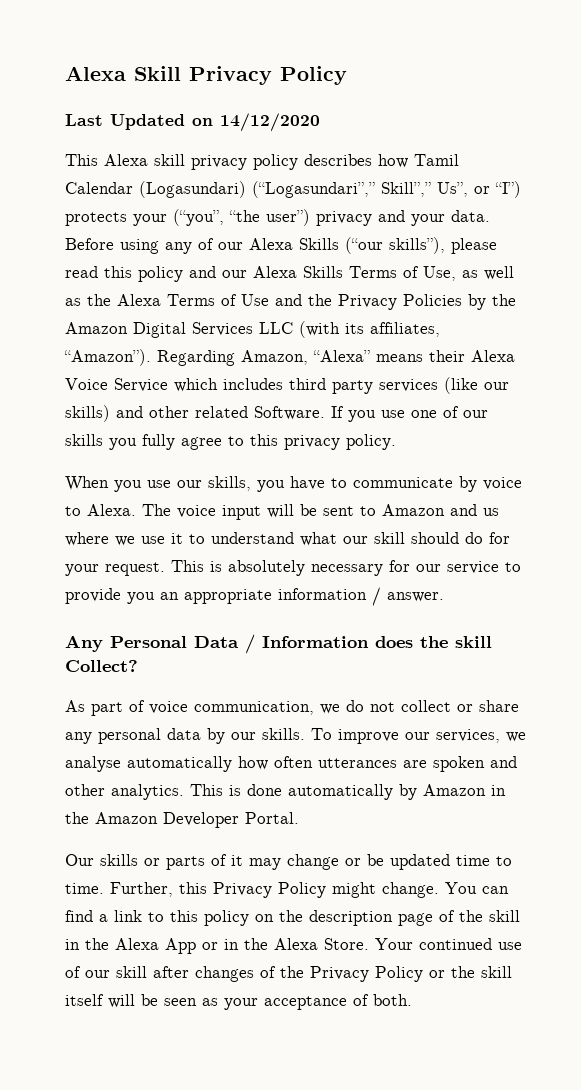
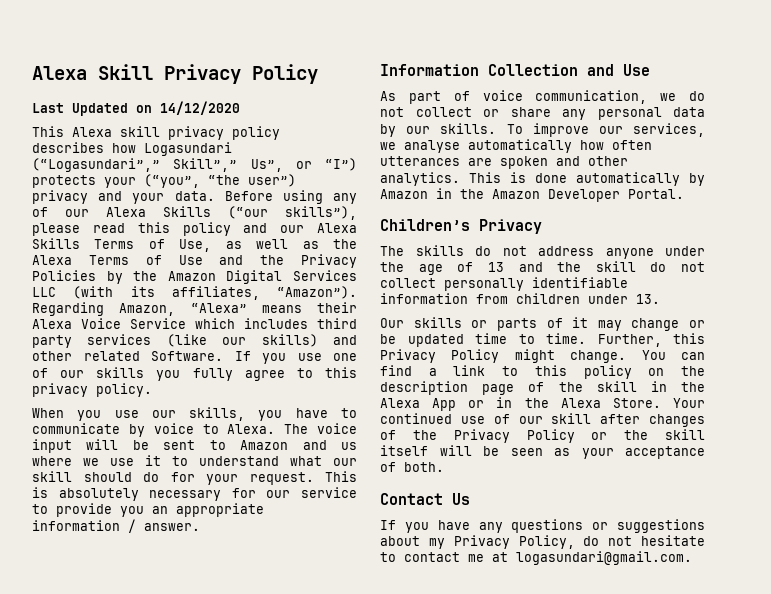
[414,154,459,166] [65,181,246,198] Tamil Calendar (Logasundari) -> [144,142,232,156] Logasundari
[65,634,492,654] [65,660,138,672] Any Personal Data / Information does the skill Collect? -> [380,64,650,76] Information Collection and Use
(299, 818) none -> [380,219,542,234] [380,245,705,259] [380,261,705,275] [380,277,628,291] [380,293,660,304] // Children’s Privacy // The skills do not address anyone under the age of 13 and the skill do not collect personally identifiable information from children under 13.
(412, 1000) none -> [380,493,470,505] [380,519,705,533] [380,535,705,549] [380,551,692,565] // Contact Us // If you have any questions or suggestions about my Privacy Policy, do not hesitate to contact me at logasundari@gmail.com.

